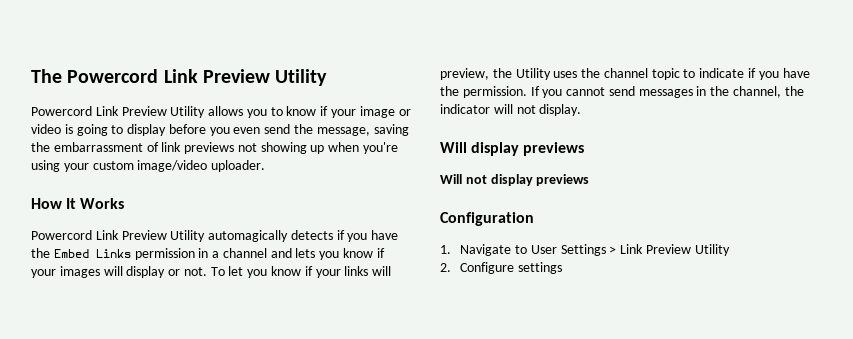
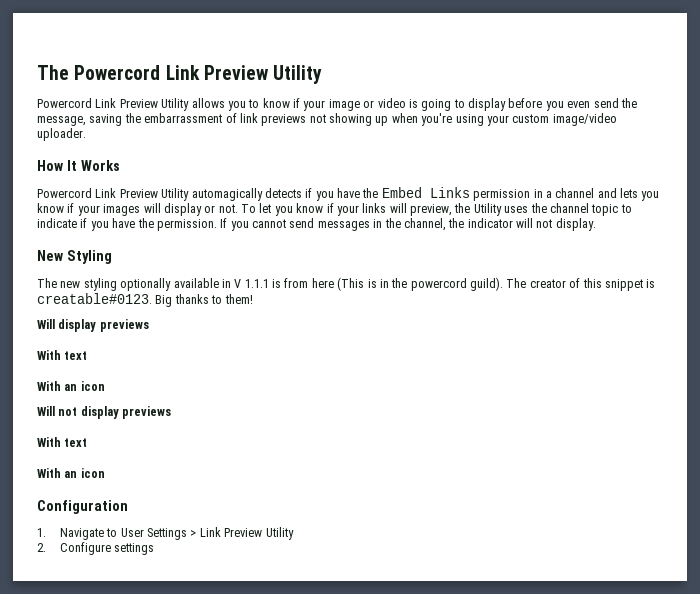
[440,142,585,156] Will display previews -> [37,250,112,264] [37,277,656,291] [37,293,253,307] [37,319,149,332] [37,350,88,360] [37,381,105,391] New Styling // The new styling optionally available in V 1.1.1 is from here (This is in the powercord guild). The creator of this snippet is creatable#0123. Big thanks to them! // Will display previews // With text // With an icon
(590, 180) none -> [37,437,88,447] [37,468,105,478] // With text // With an icon

